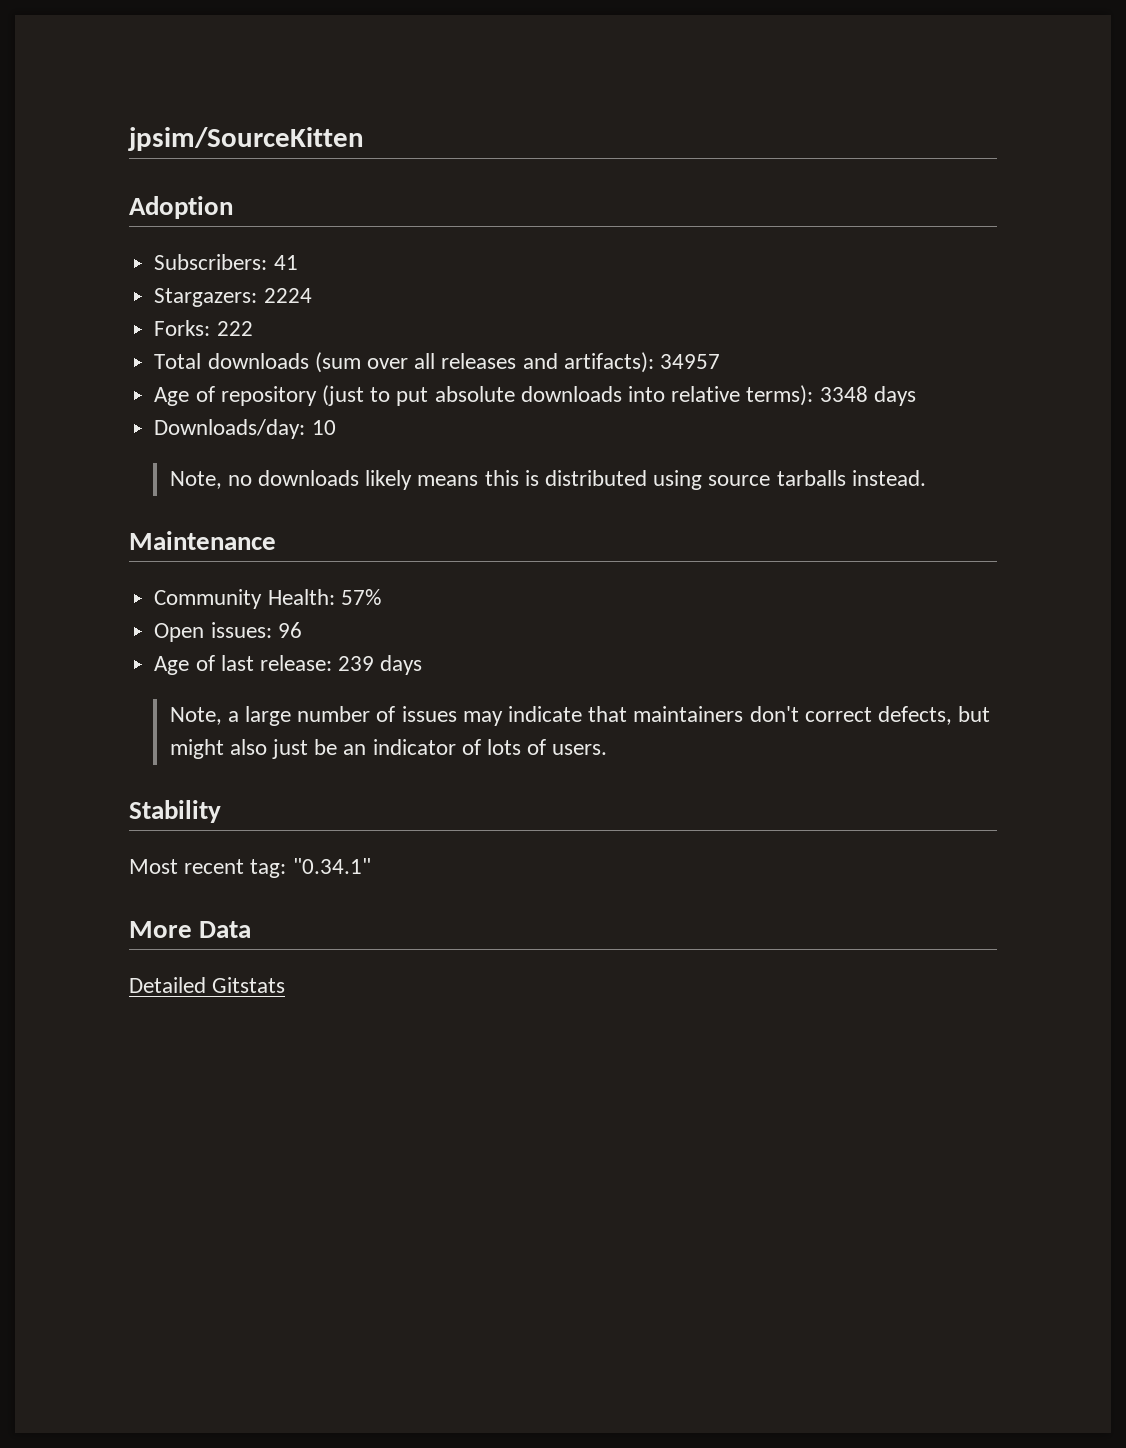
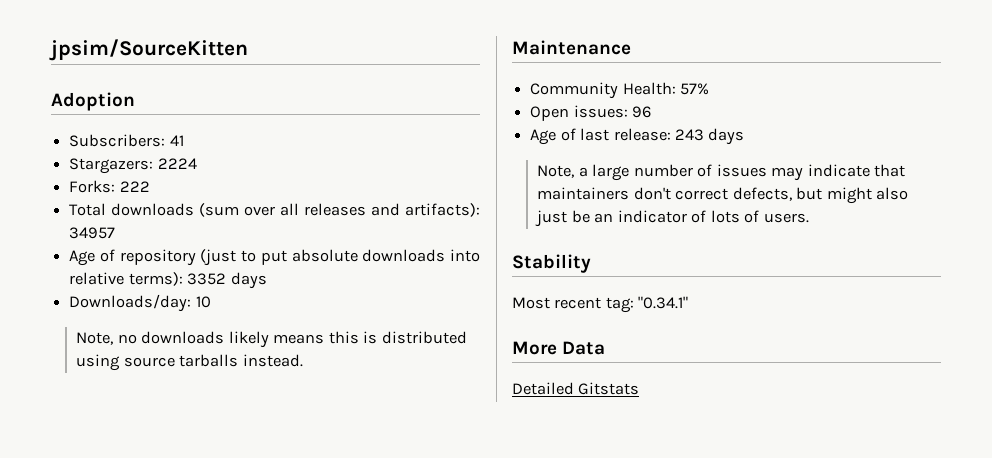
[819,386,868,402] 3348 -> [187,273,227,285] 3352
[338,656,375,671] 239 -> [674,129,704,141] 243

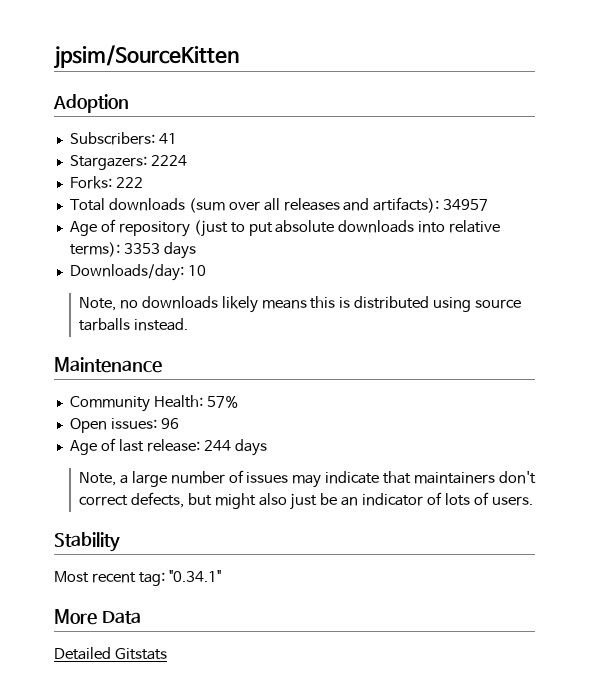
[187,273,227,285] 3352 -> [123,243,160,254] 3353
[674,129,704,141] 243 -> [203,440,231,451] 244

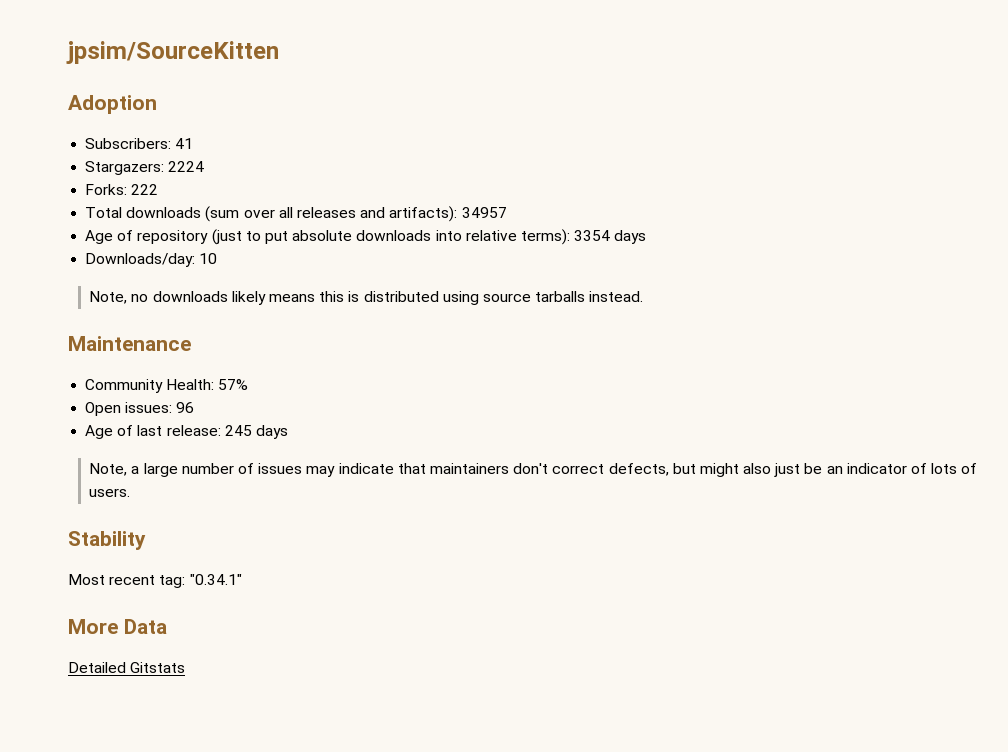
[123,243,160,254] 3353 -> [574,230,611,241] 3354
[203,440,231,451] 244 -> [224,425,252,436] 245

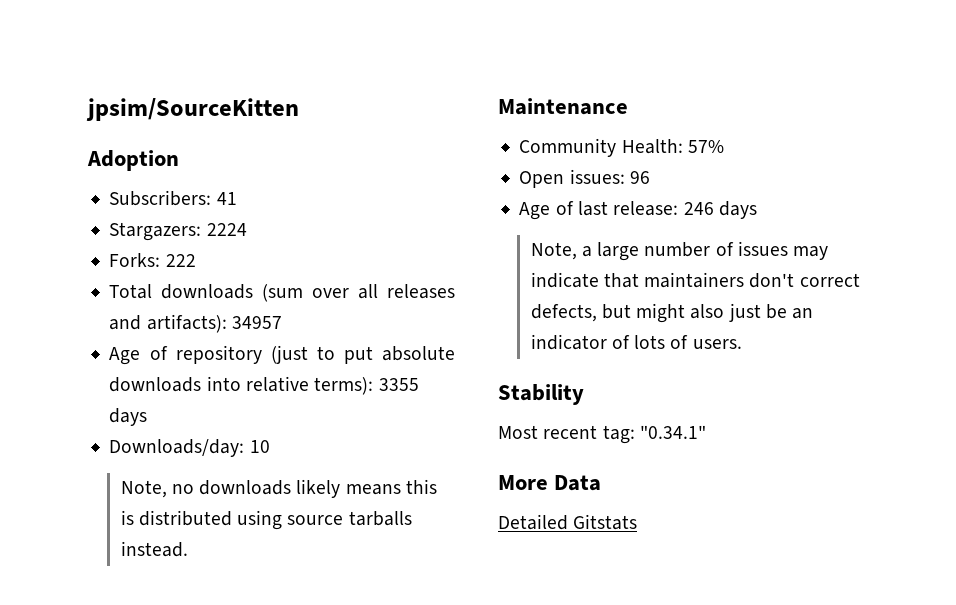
[574,230,611,241] 3354 -> [378,378,419,391] 3355
[224,425,252,436] 245 -> [683,202,714,215] 246

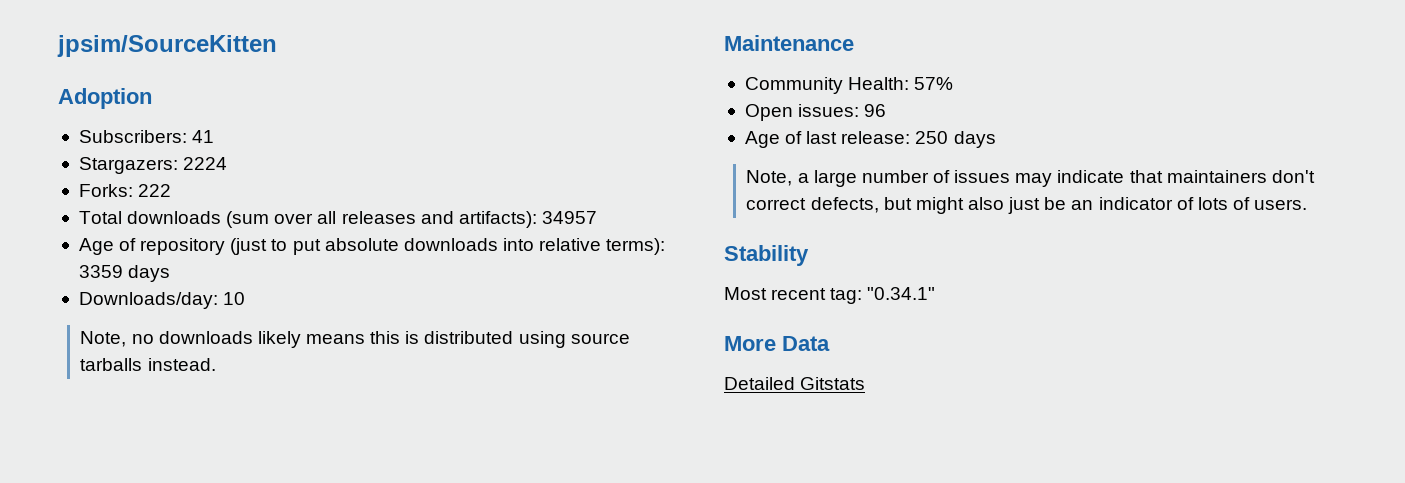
[378,378,419,391] 3355 -> [78,265,123,278] 3359
[683,202,714,215] 246 -> [915,131,949,144] 250

